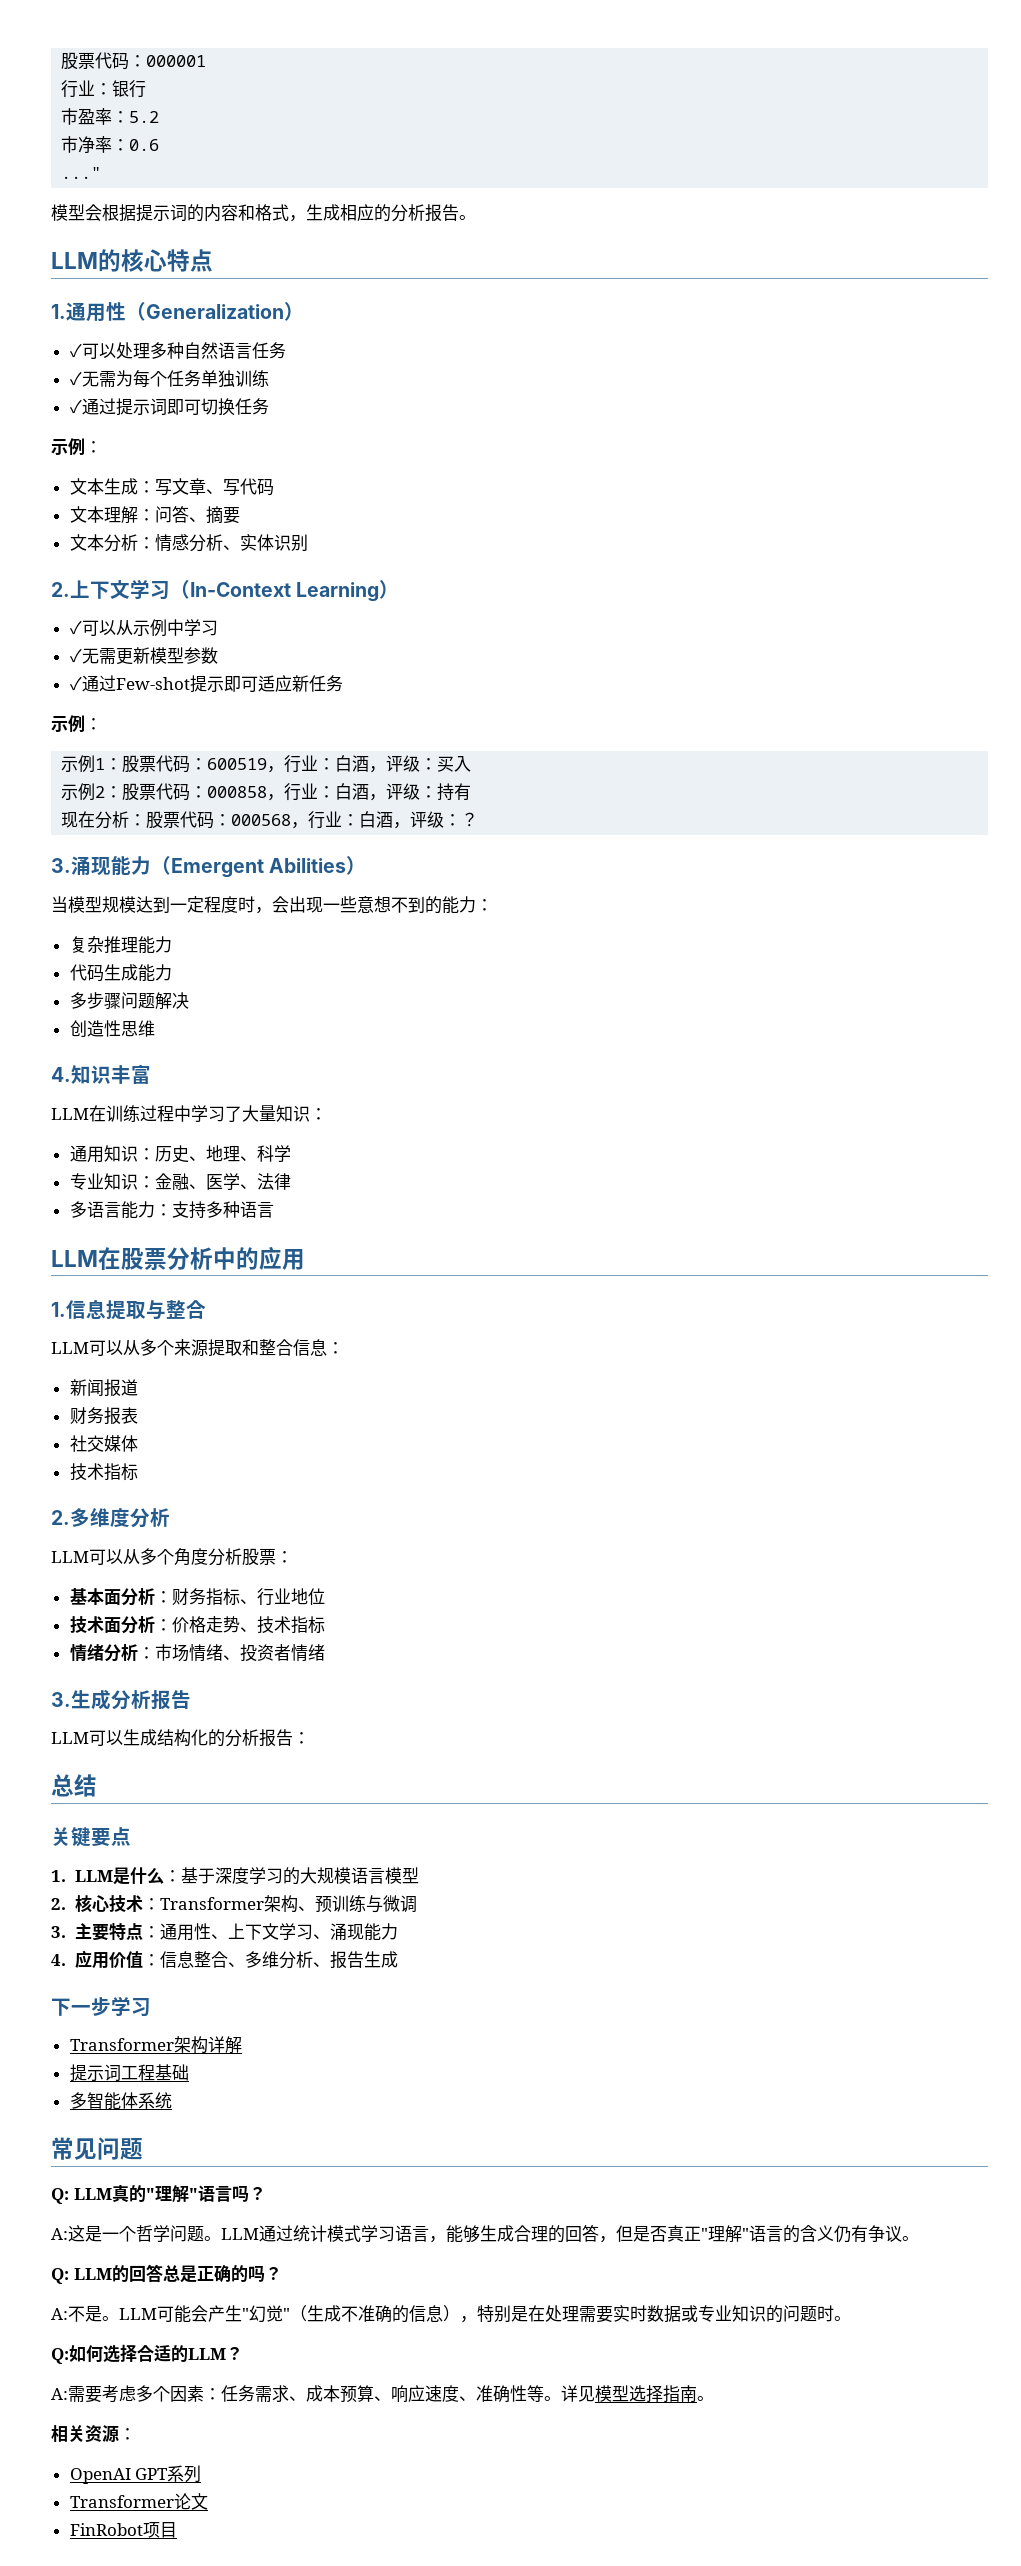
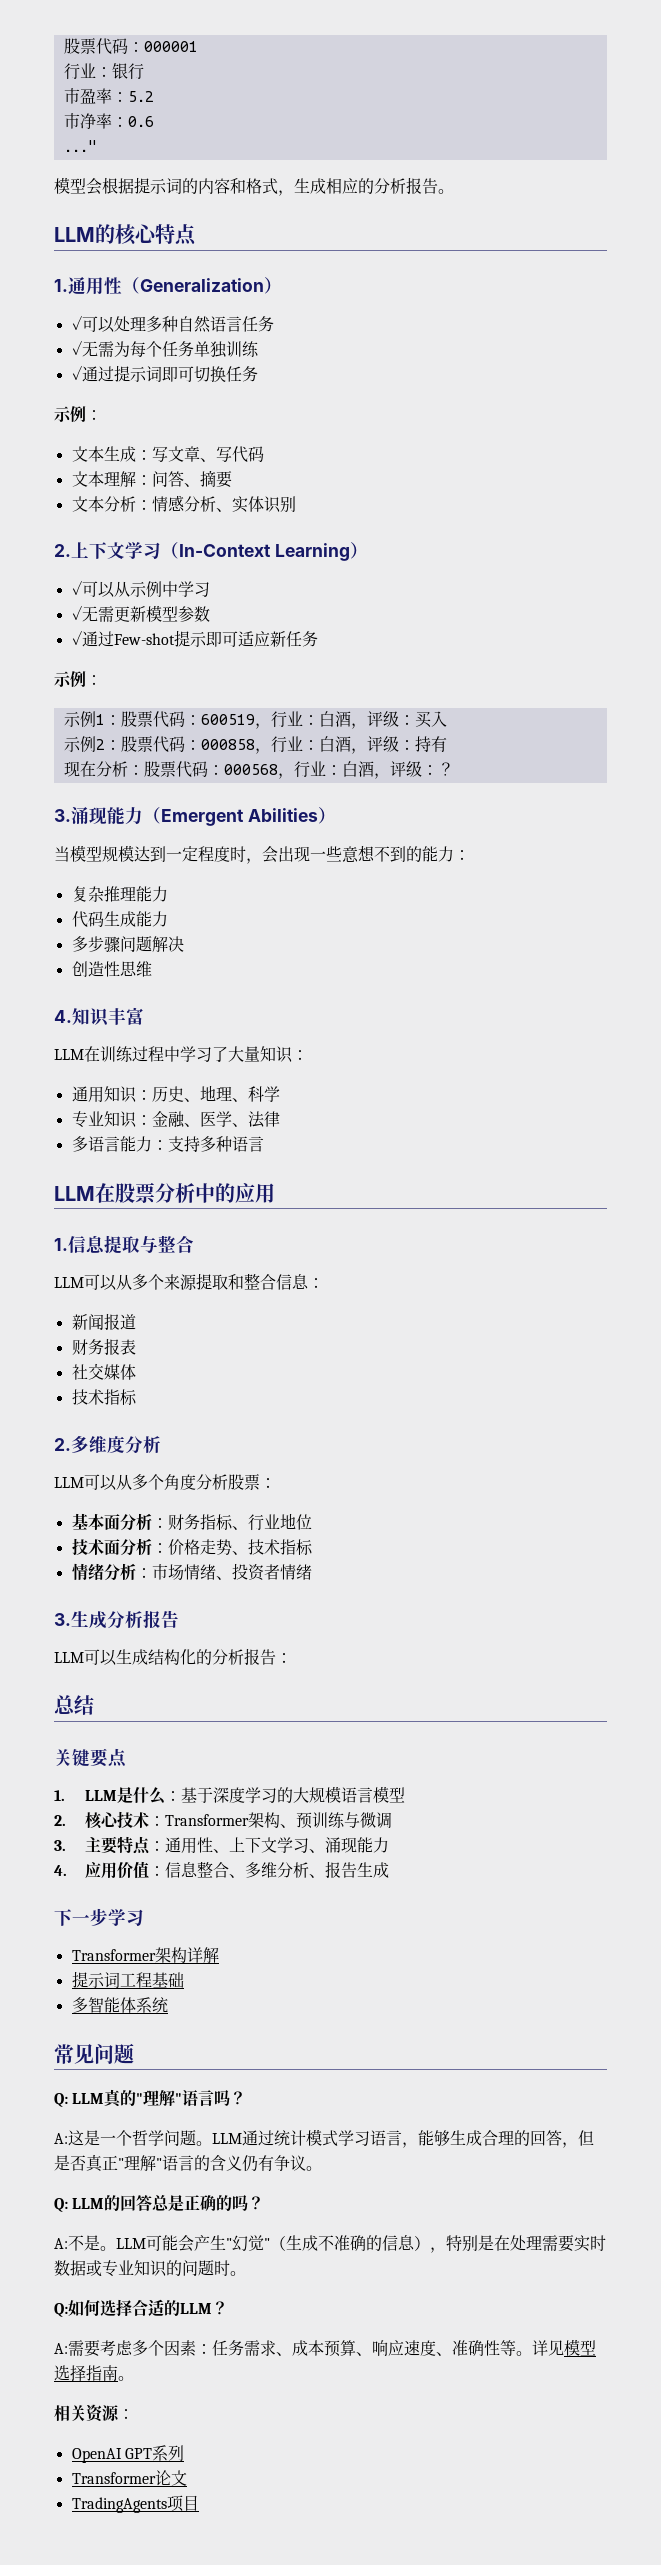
[69,2523,143,2536] FinRobot -> [71,2497,167,2513] TradingAgents

